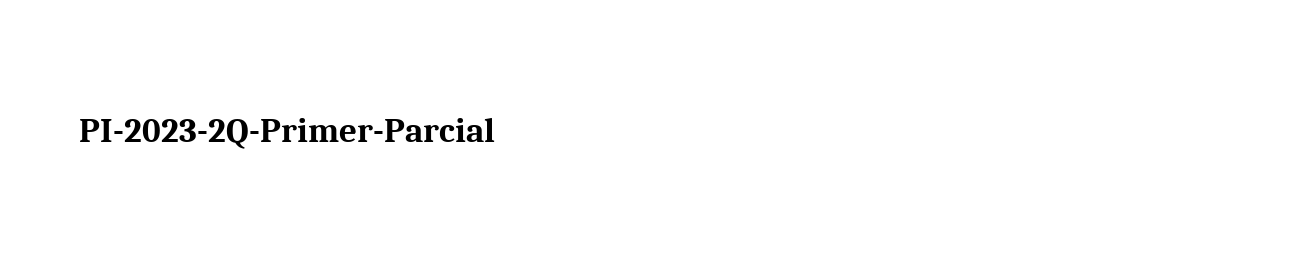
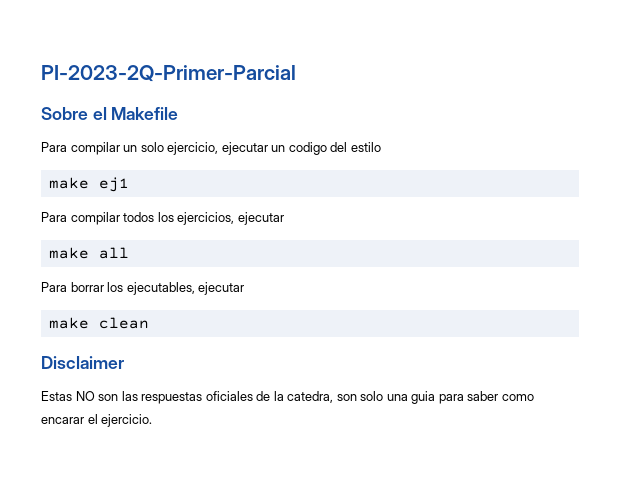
(495, 133) none -> [41,107,179,120] [41,142,381,155] [48,177,129,192] [41,212,284,225] [48,247,129,259] [41,282,245,295] [48,317,149,329] [41,356,124,369] [41,391,534,404] [41,414,153,427] // Sobre el Makefile // Para compilar un solo ejercicio, ejecutar un codigo del estilo // make ej1 // Para compilar todos los ejercicios, ejecutar // make all // Para borrar los ejecutables, ejecutar // make clean // Disclaimer // Estas NO son las respuestas oficiales de la catedra, son solo una guia para saber como encarar el ejercicio.

